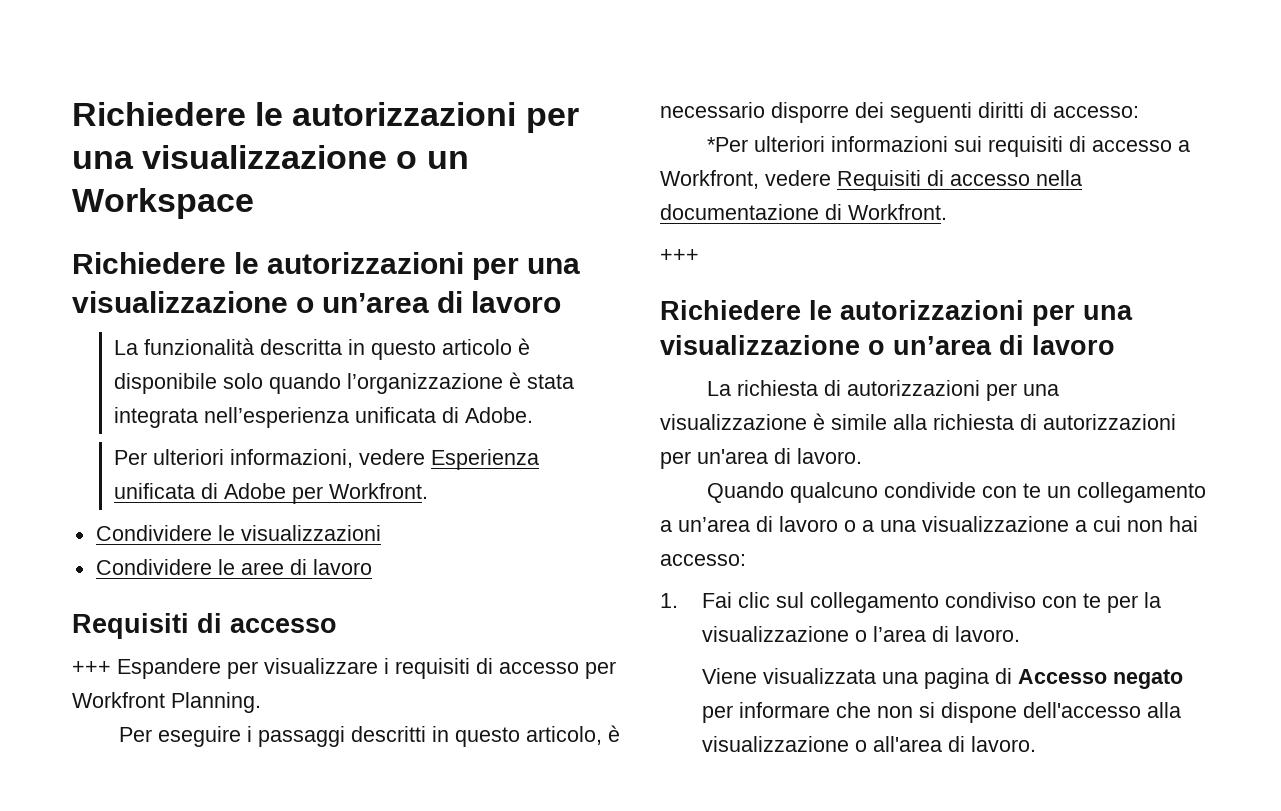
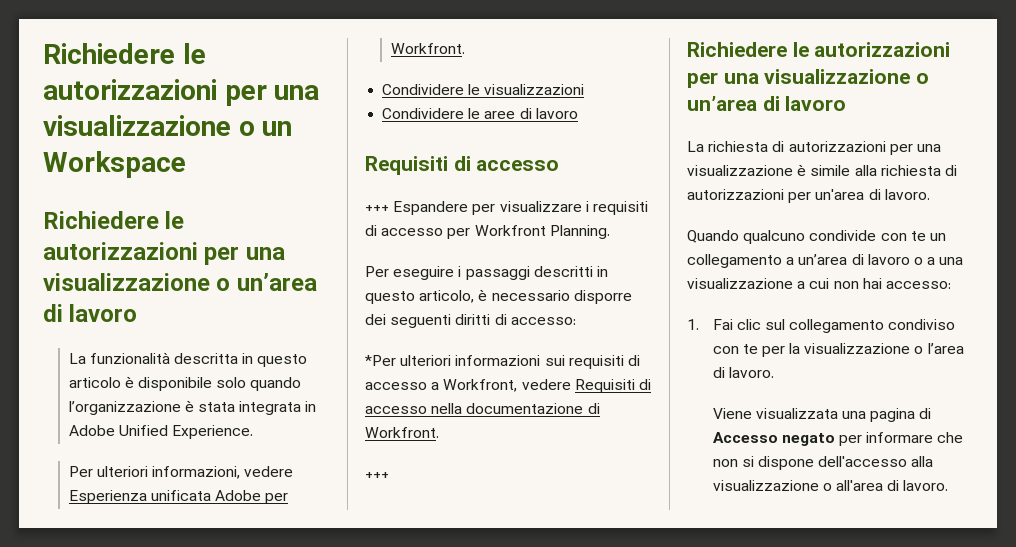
[203,407,533,428] nell’esperienza unificata di Adobe. -> [305,401,317,412] [68,425,253,439] in Adobe Unified Experience.
[200,483,218,499] di -> (211, 495) none

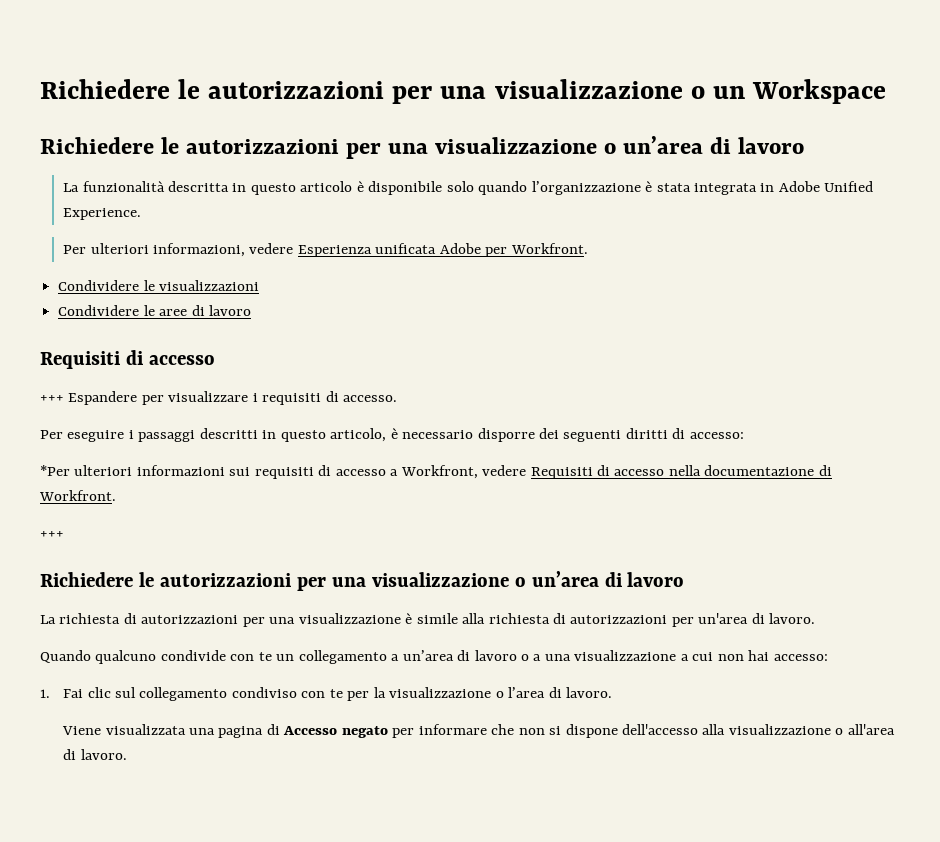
[381,225,610,239] accesso per Workfront Planning. -> [343,395,398,402] accesso.

